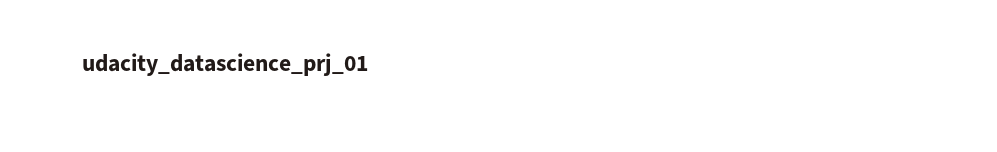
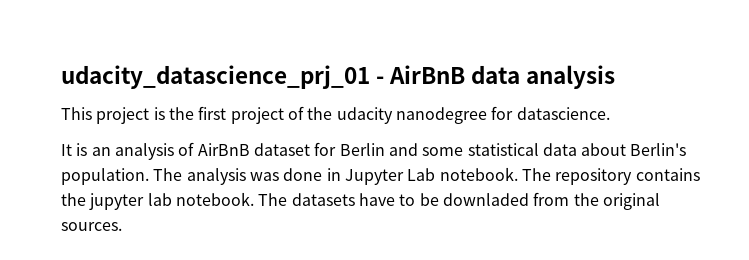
(368, 64) none -> [376,65,616,89] [61,106,610,124] [61,142,687,160] [61,167,700,185] [61,192,660,210] [61,222,122,231] - AirBnB data analysis // This project is the first project of the udacity nanodegree for datascience. // It is an analysis of AirBnB dataset for Berlin and some statistical data about Berlin's population. The analysis was done in Jupyter Lab notebook. The repository contains the jupyter lab notebook. The datasets have to be downladed from the original sources.

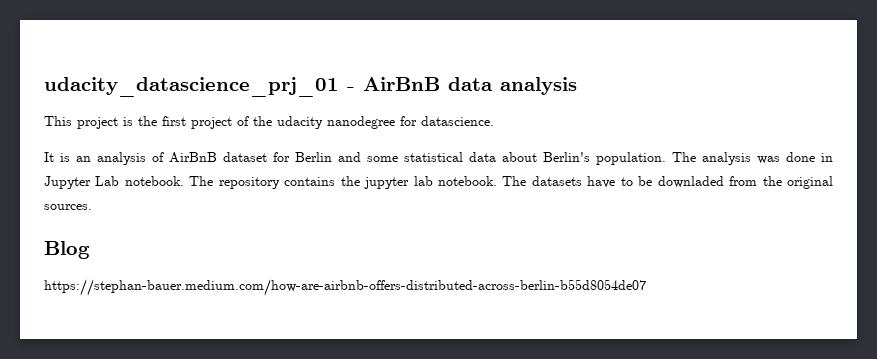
(122, 226) none -> [44,241,90,259] [44,279,646,296] // Blog // https://stephan-bauer.medium.com/how-are-airbnb-offers-distributed-across-berlin-b55d8054de07

